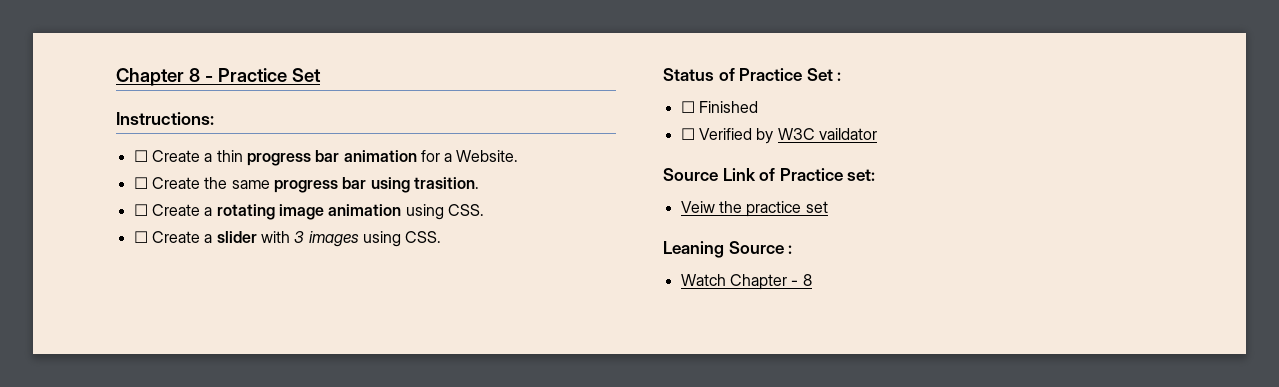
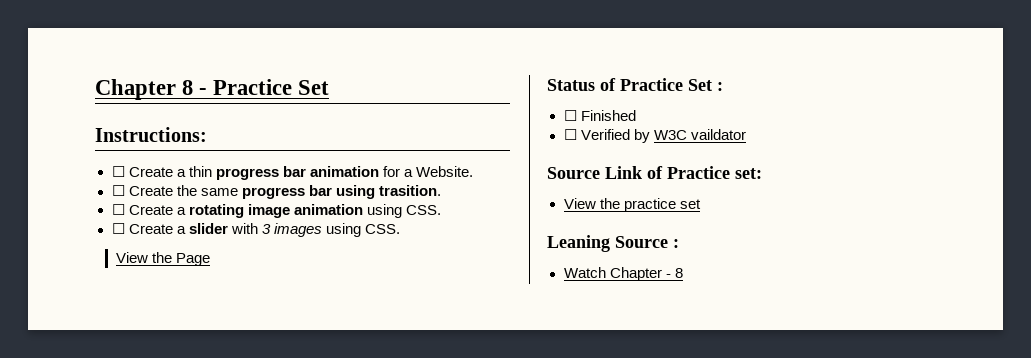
(442, 237) none -> [115,252,211,266] // View the Page
[680,201,715,213] Veiw -> [563,198,596,209] View

